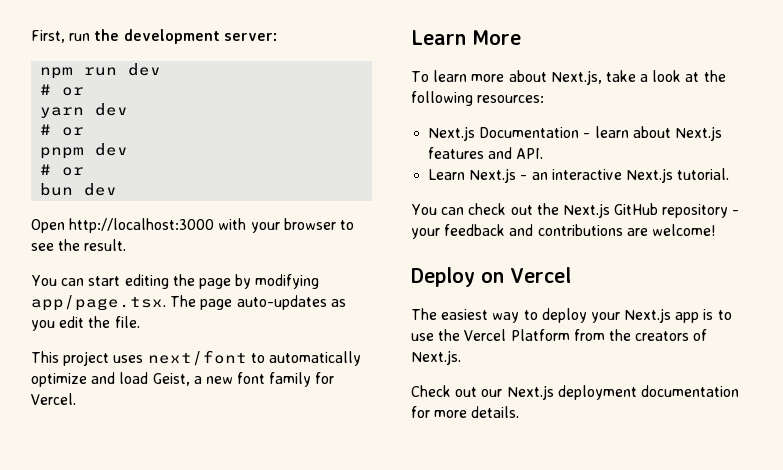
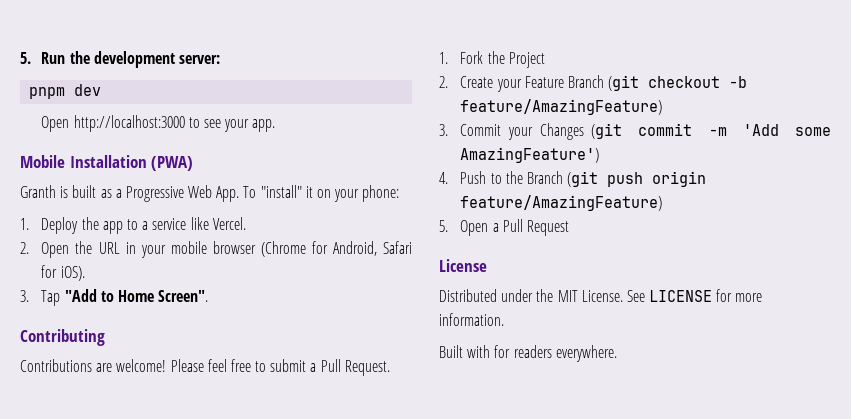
[31,30,91,43] First, run -> [20,52,66,64] 5. Run
[40,63,162,79] [40,84,85,96] [40,103,129,118] [40,124,85,136] [40,143,129,159] [40,164,85,176] [40,183,118,196] [31,218,354,233] [31,239,127,251] [31,274,320,289] [31,295,346,311] [31,316,140,331] [31,350,361,366] [31,372,335,387] [31,393,76,405] [411,30,521,45] [411,70,726,85] [411,91,545,106] [428,126,722,141] [428,147,544,159] [428,168,730,183] [411,203,740,218] [411,224,715,239] [411,267,571,287] [411,308,732,323] [411,329,708,341] [411,350,461,365] [411,385,739,400] [411,406,520,418] npm run dev // # or // yarn dev // # or // pnpm dev // # or // bun dev // Open http://localhost:3000 with your browser to see the result. // You can start editing the page by modifying app/page.tsx. The page auto-updates as you edit the file. // This project uses next/font to automatically optimize and load Geist, a new font family for Vercel. // Learn More // To learn more about Next.js, take a look at the following resources: // Next.js Documentation - learn about Next.js features and API. // Learn Next.js - an interactive Next.js tutorial. // You can check out the Next.js GitHub repository - your feedback and contributions are welcome! // Deploy on Vercel // The easiest way to deploy your Next.js app is to use the Vercel Platform from the creators of Next.js. // Check out our Next.js deployment documentation for more details. -> [29,84,102,99] [41,115,276,132] [20,155,194,171] [20,185,400,202] [20,217,246,234] [20,241,412,258] [41,265,85,281] [20,289,209,306] [20,329,105,346] [20,359,390,376] [439,51,545,68] [439,75,748,92] [460,99,663,115] [439,123,831,140] [460,147,600,163] [439,171,707,187] [460,195,663,211] [439,219,569,236] [439,259,487,272] [439,289,763,302] [439,313,504,326] [439,345,617,362] pnpm dev // Open http://localhost:3000 to see your app. // Mobile Installation (PWA) // Granth is built as a Progressive Web App. To "install" it on your phone: // 1. Deploy the app to a service like Vercel. // 2. Open the URL in your mobile browser (Chrome for Android, Safari for iOS). // 3. Tap "Add to Home Screen". // Contributing // Contributions are welcome! Please feel free to submit a Pull Request. // 1. Fork the Project // 2. Create your Feature Branch (git checkout -b feature/AmazingFeature) // 3. Commit your Changes (git commit -m 'Add some AmazingFeature') // 4. Push to the Branch (git push origin feature/AmazingFeature) // 5. Open a Pull Request // License // Distributed under the MIT License. See LICENSE for more information. // Built with for readers everywhere.

